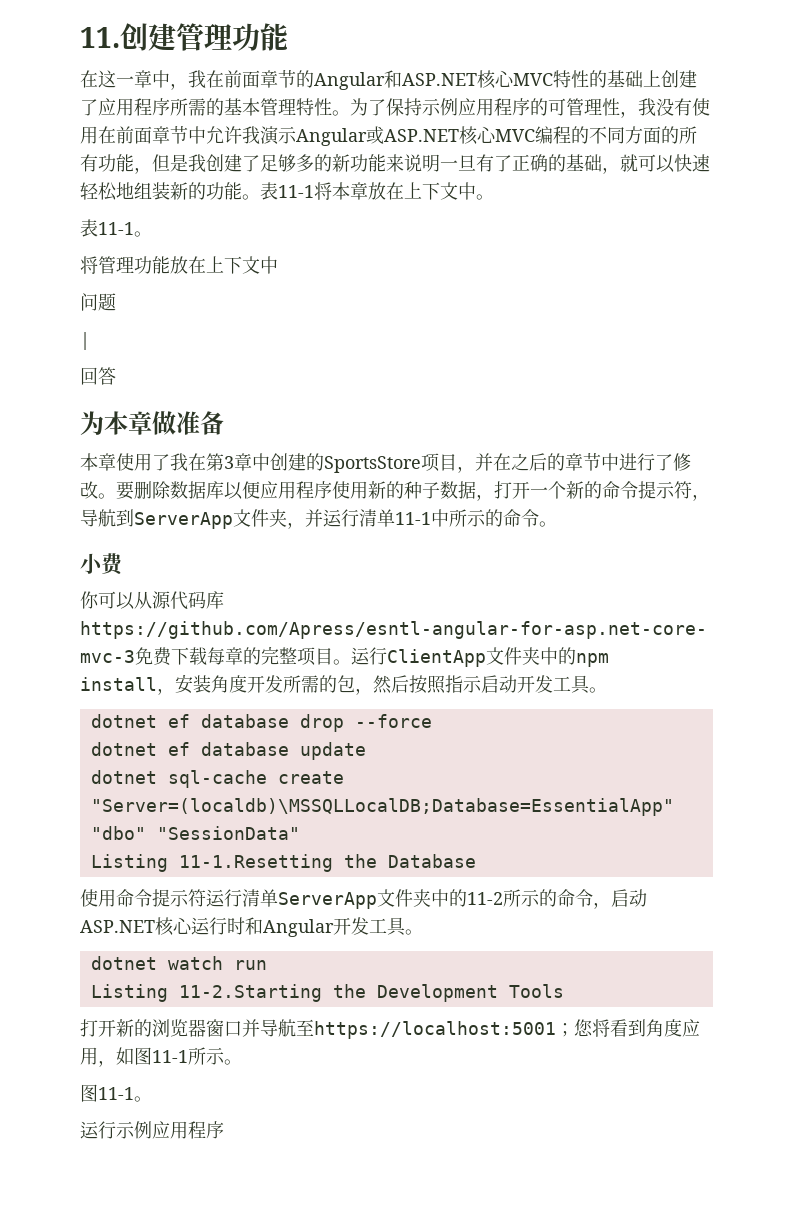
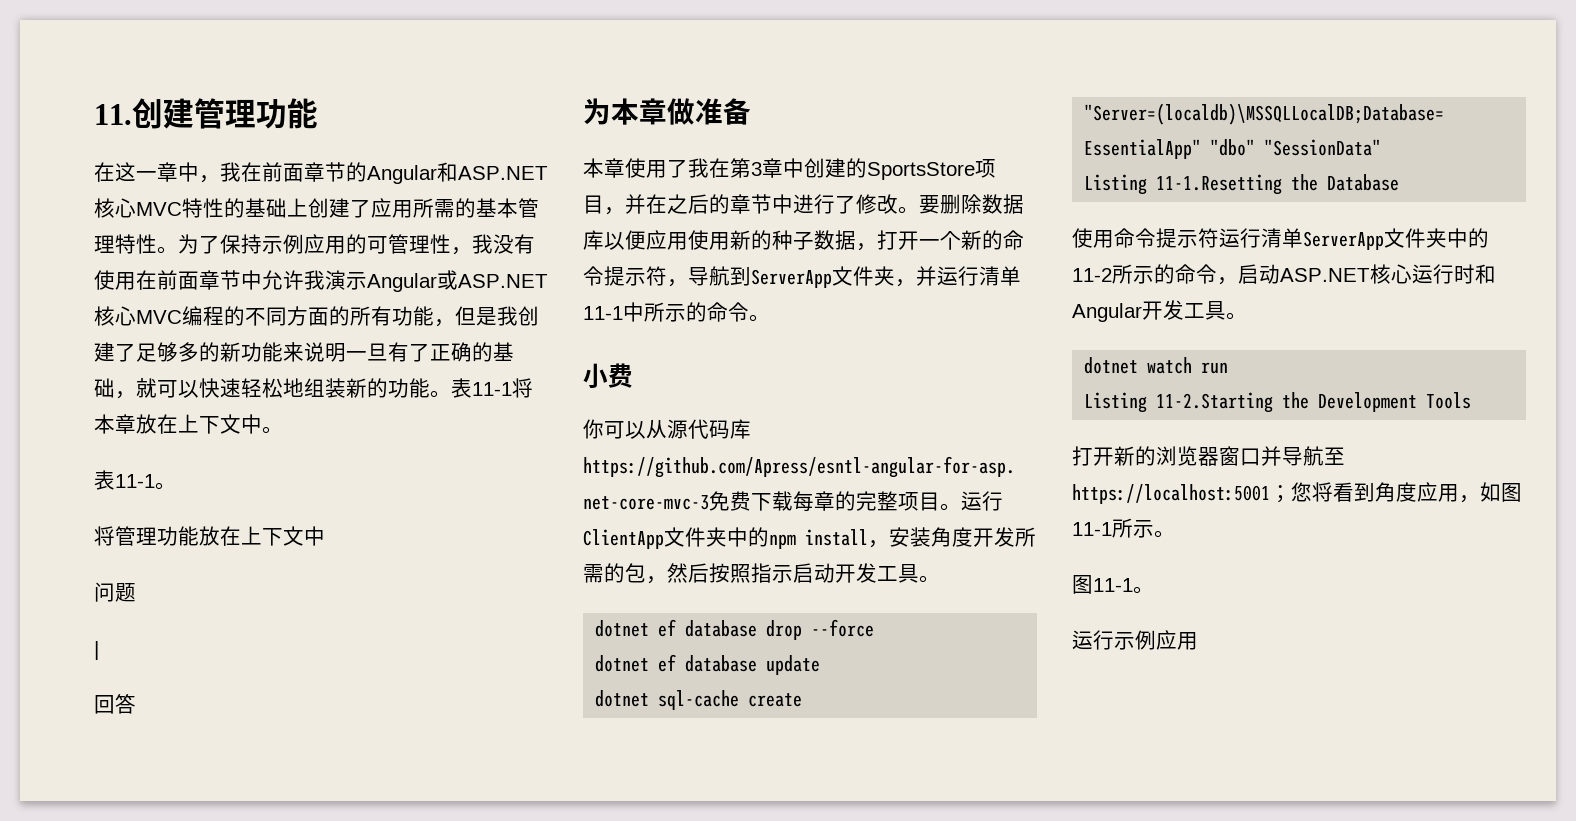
[134,98,170,116] 程序 -> (413, 209) none
[494,98,530,116] 程序 -> (346, 245) none
[296,481,332,499] 程序 -> (688, 241) none
[188,1121,224,1139] 程序 -> (1198, 641) none

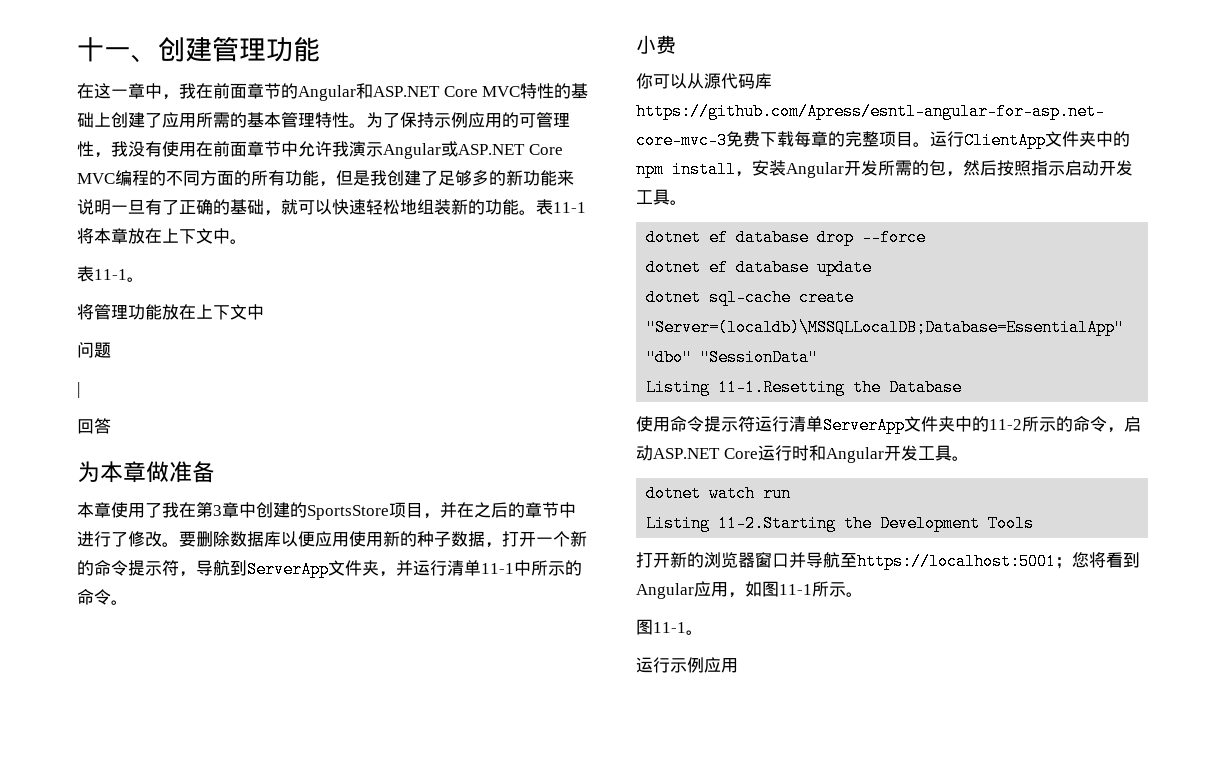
[94,104,132,125] 11. -> [77,37,158,63] 十一、
[94,198,136,218] 核心 -> [443,86,478,97] Core
[94,306,136,326] 核心 -> [528,144,563,155] Core
[931,527,973,547] 角度 -> [786,162,844,178] Angular
[1370,264,1412,284] 核心 -> [723,448,758,459] Core
[1375,482,1417,502] 角度 -> [636,583,694,599] Angular

